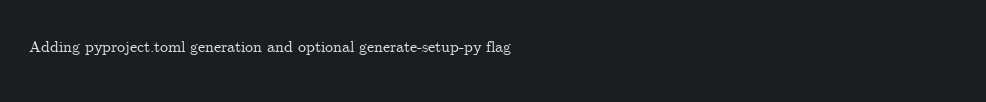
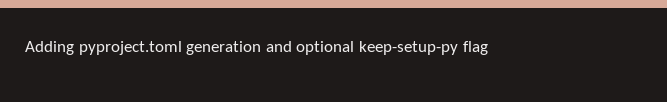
[359,42,482,55] generate-setup-py -> [358,41,458,55] keep-setup-py

